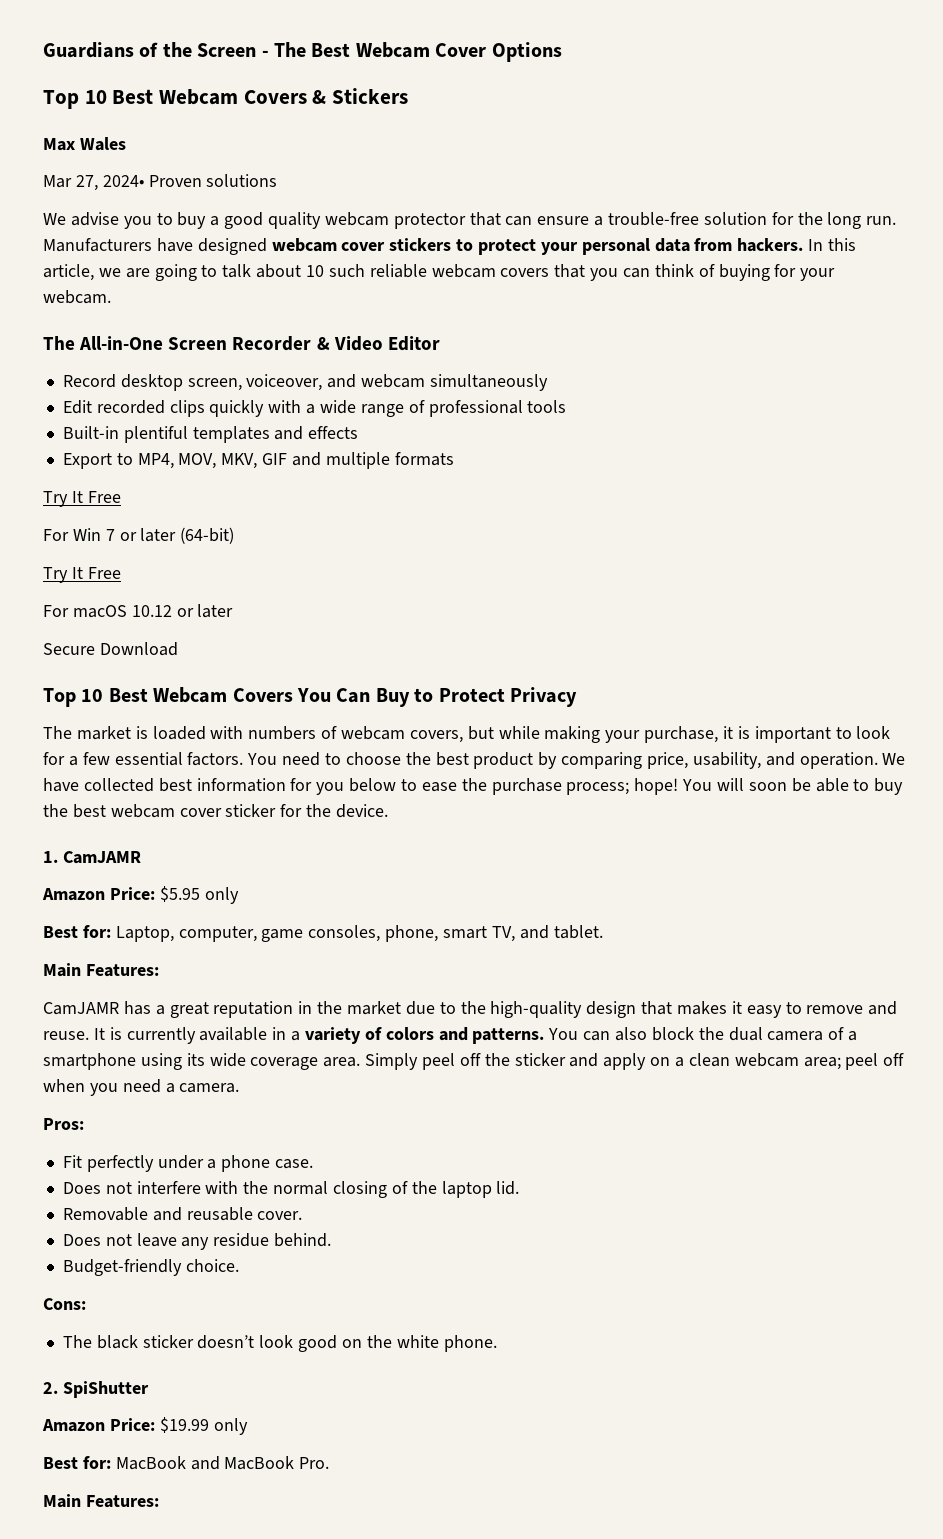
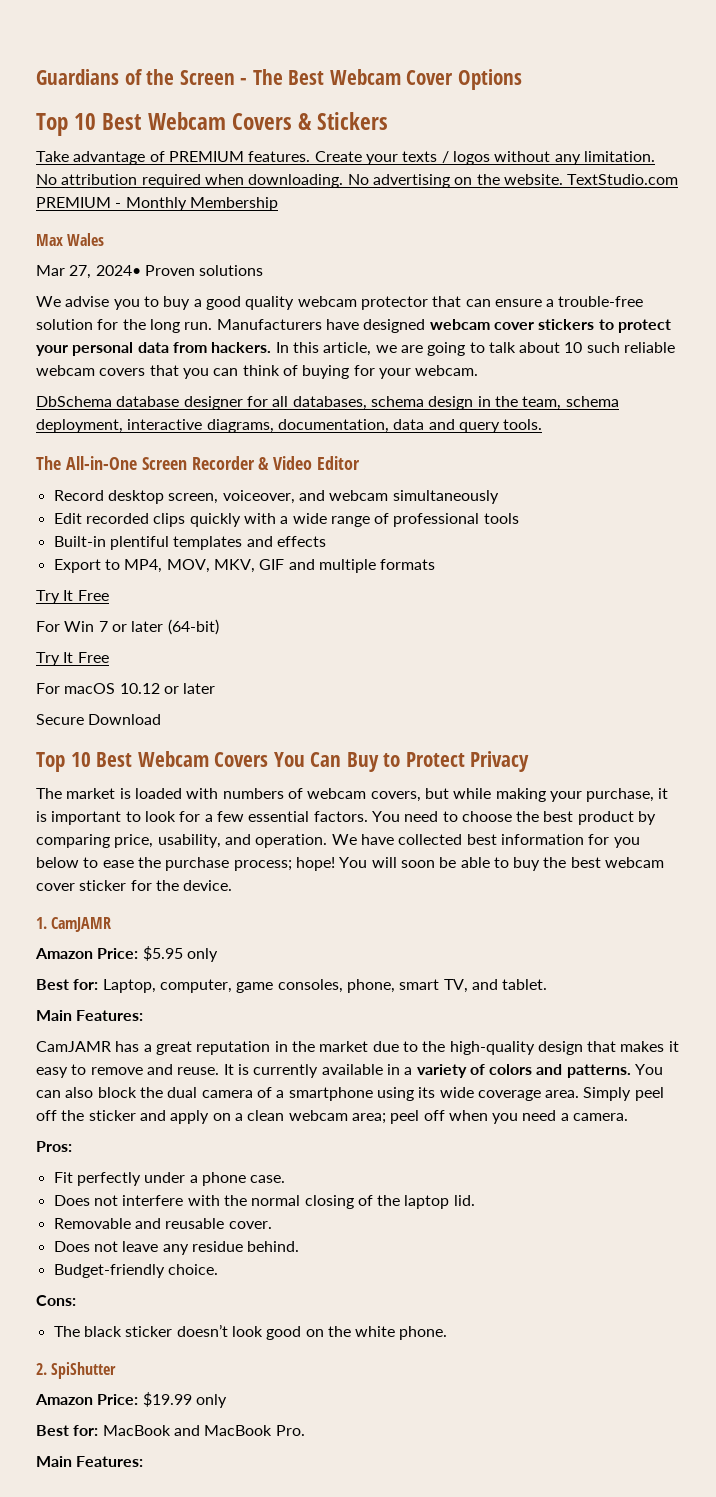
(409, 96) none -> [36,151,655,165] [36,174,679,188] [36,197,278,211] // Take advantage of PREMIUM features. Create your texts / logos without any limitation. No attribution required when downloading. No advertising on the website. TextStudio.com PREMIUM - Monthly Membership
(111, 297) none -> [36,396,619,410] [36,419,543,433] // DbSchema database designer for all databases, schema design in the team, schema deployment, interactive diagrams, documentation, data and query tools.

